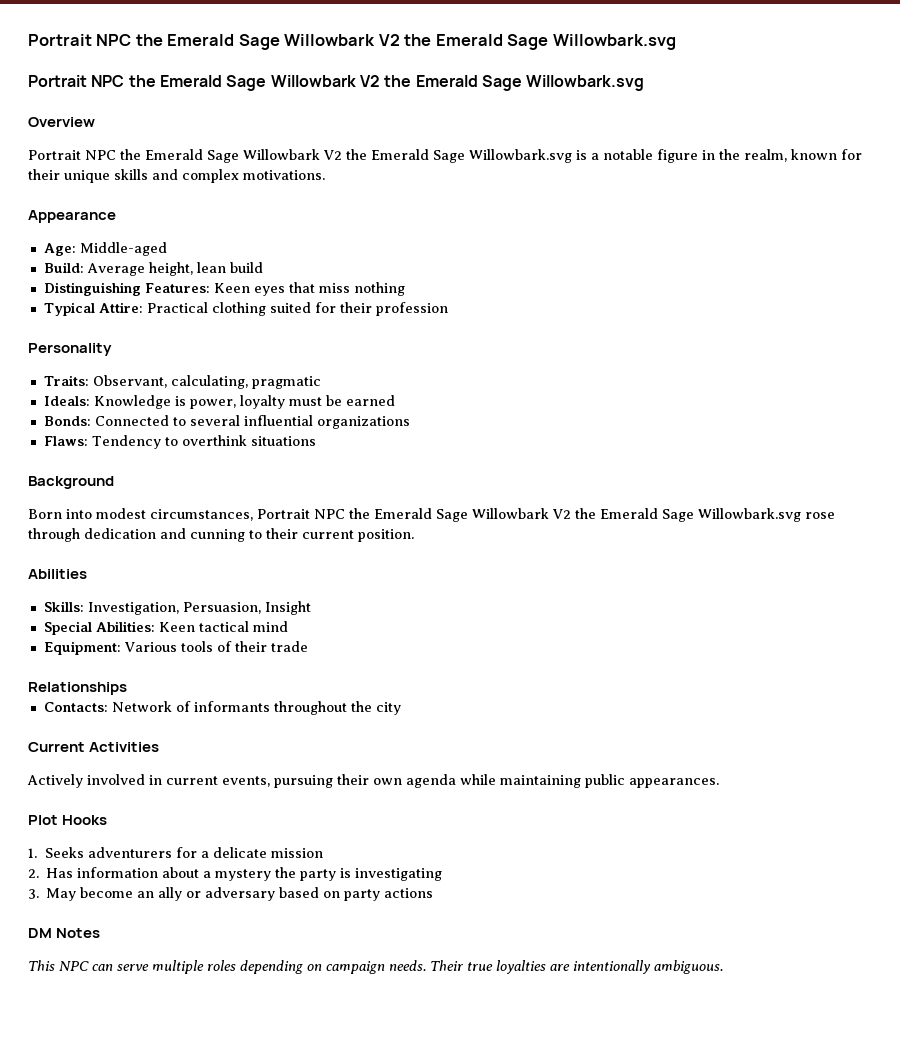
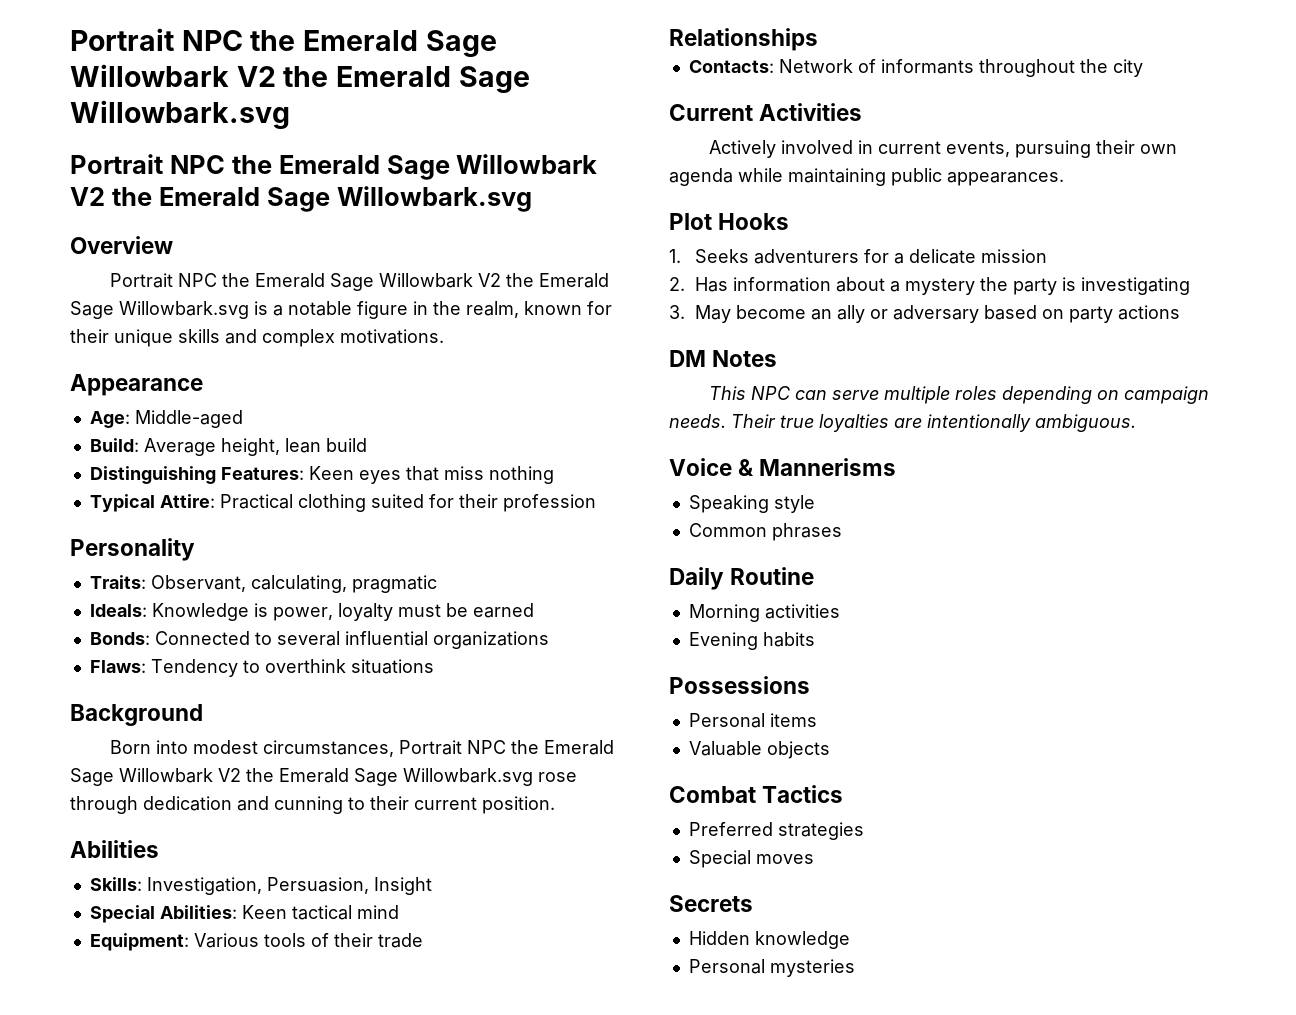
(723, 967) none -> [669,458,897,476] [688,495,815,513] [688,523,842,541] [669,567,815,590] [688,604,840,622] [688,632,815,650] [669,676,810,694] [688,713,817,728] [688,741,830,759] [669,785,844,803] [688,822,864,840] [688,850,814,868] [669,895,753,912] [688,931,850,949] [688,959,855,977] // Voice & Mannerisms // Speaking style // Common phrases // Daily Routine // Morning activities // Evening habits // Possessions // Personal items // Valuable objects // Combat Tactics // Preferred strategies // Special moves // Secrets // Hidden knowledge // Personal mysteries

